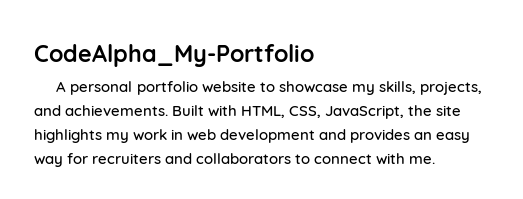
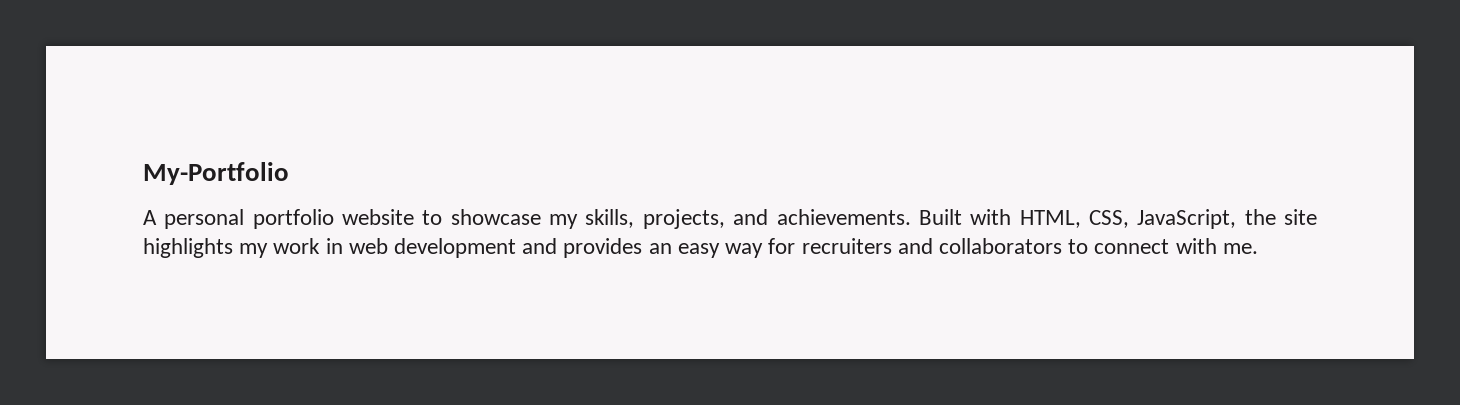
[34,44,314,67] CodeAlpha_My-Portfolio -> [143,162,289,185] My-Portfolio

